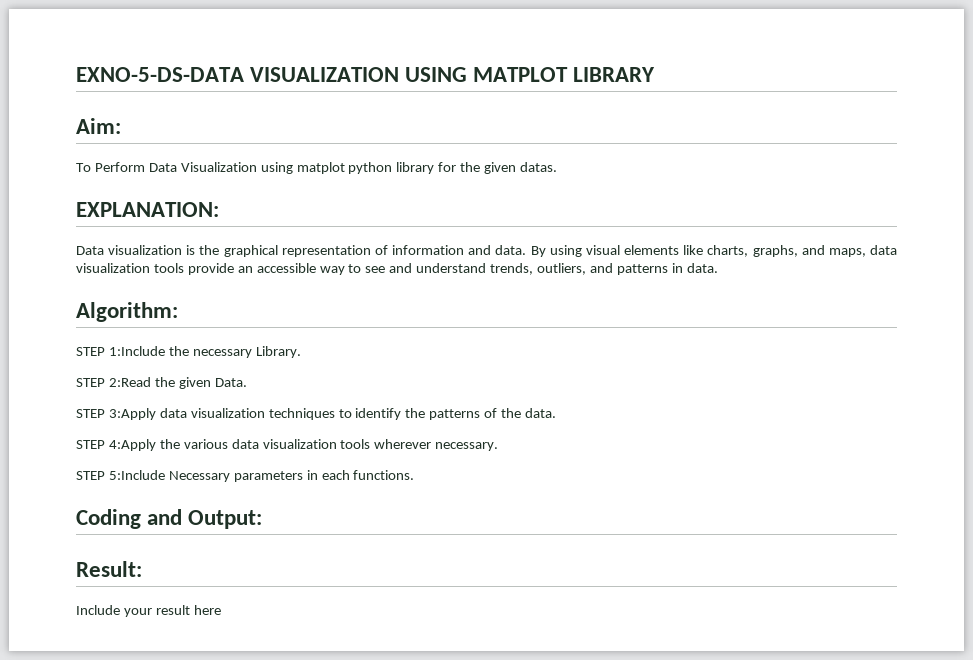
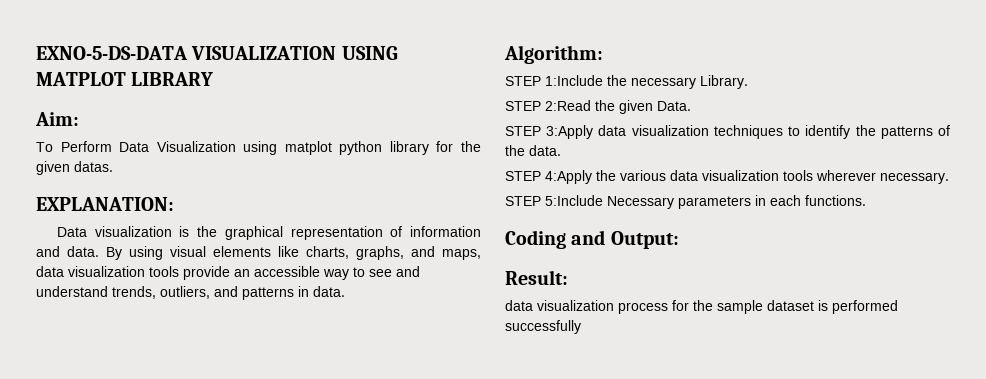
[76,605,221,617] Include your result here -> [505,300,898,314] [505,320,581,334] data visualization process for the sample dataset is performed successfully

